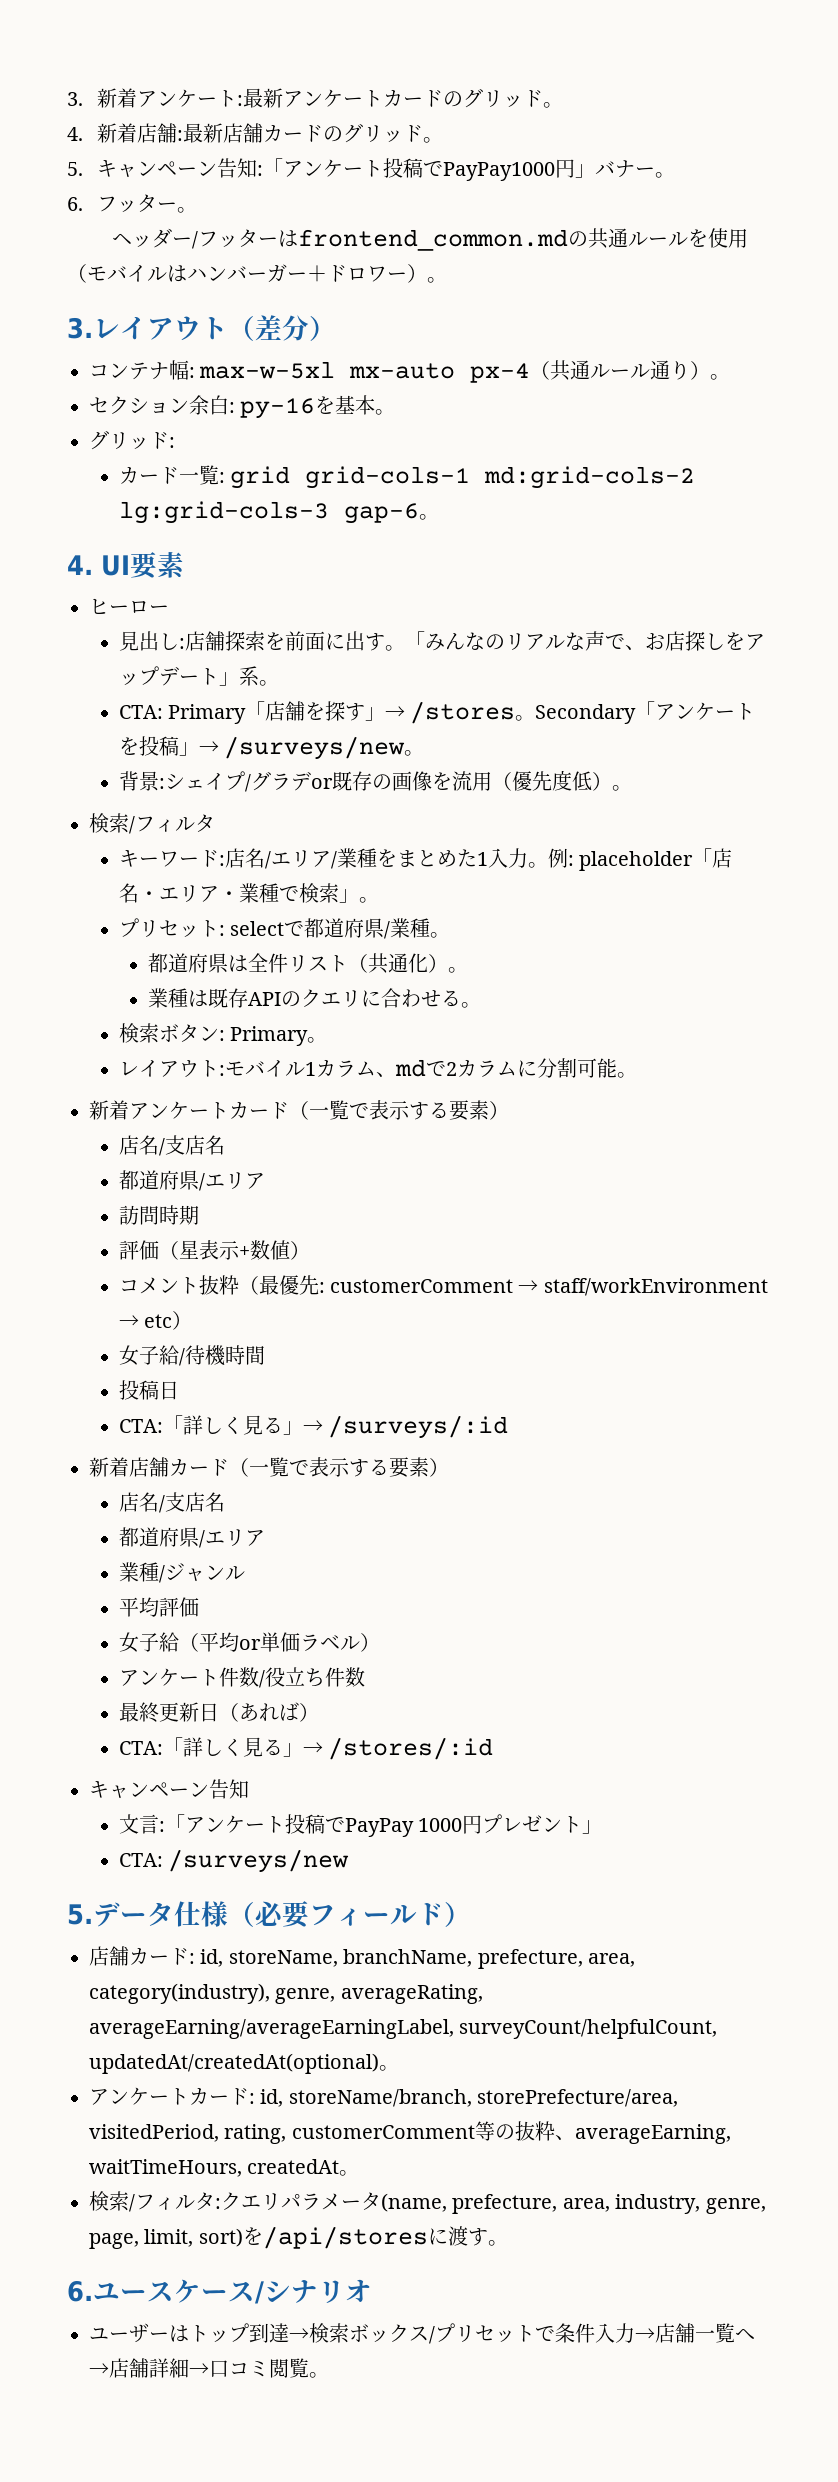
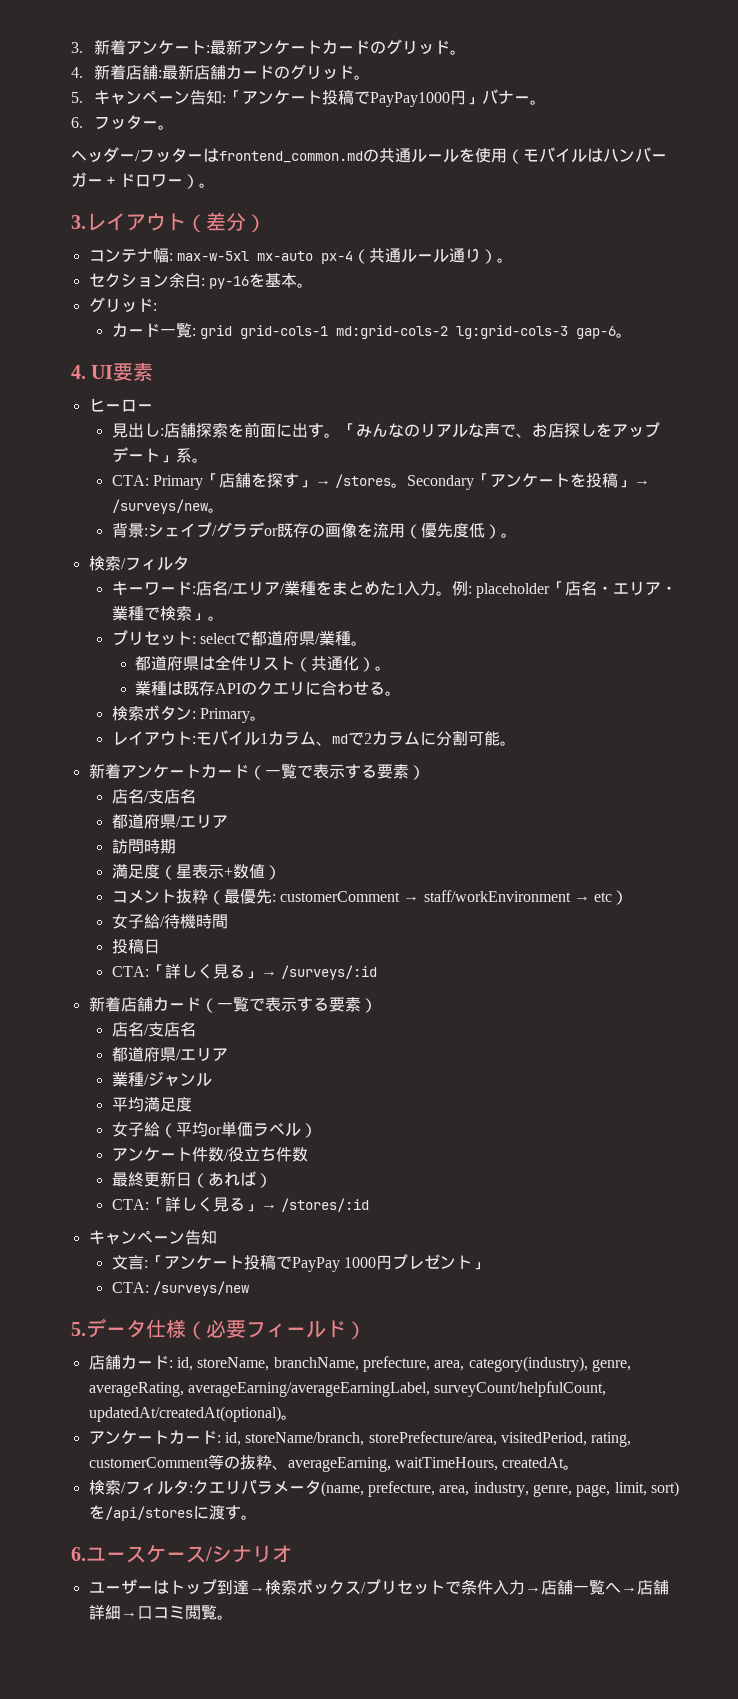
[118,1240,159,1260] 評価 -> [111,864,160,879] 満足度
[158,1597,199,1617] 評価 -> [143,1097,192,1112] 満足度

